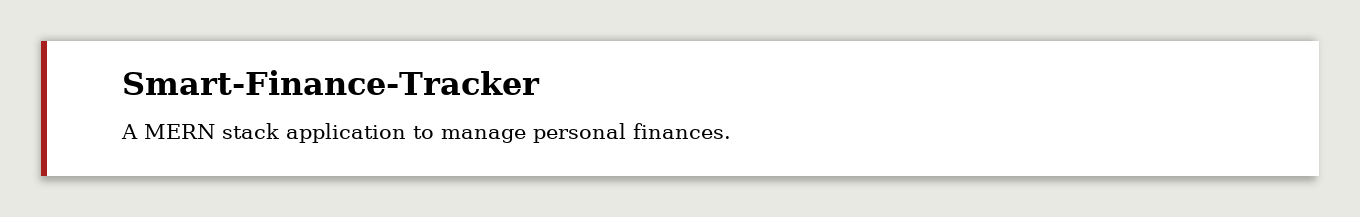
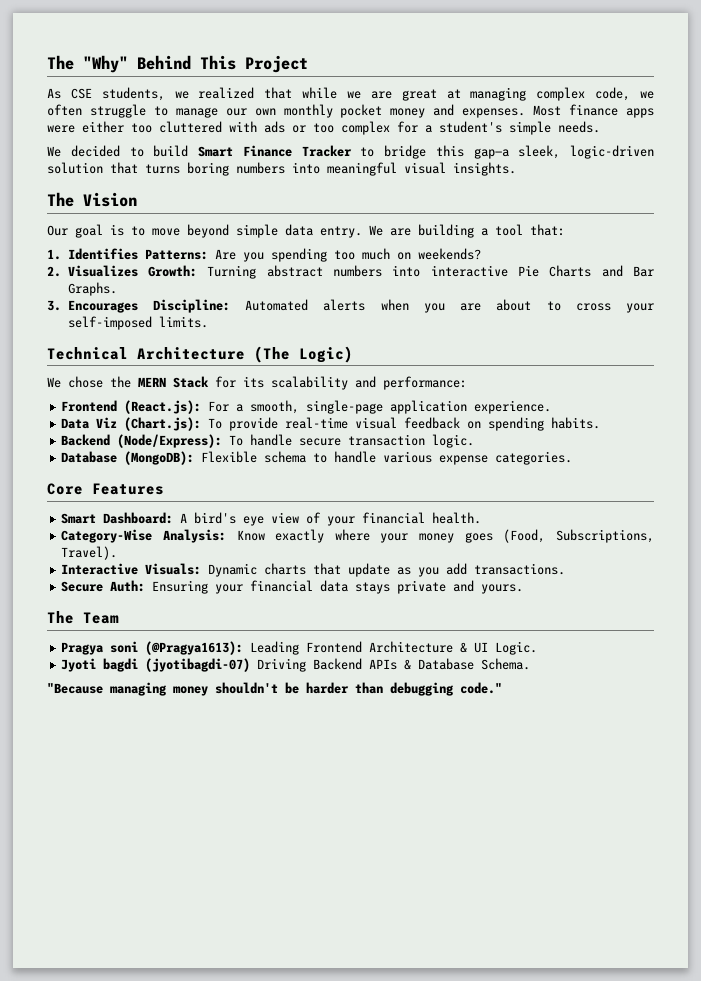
[122,70,540,95] [121,123,731,143] Smart-Finance-Tracker // A MERN stack application to manage personal finances. -> [47,55,308,73] [47,87,654,101] [47,104,654,118] [47,121,600,135] [47,145,654,159] [47,162,516,176] [47,192,137,207] [47,224,565,238] [47,248,481,262] [47,265,655,279] [67,282,117,296] [47,299,654,313] [67,316,208,330] [47,346,353,363] [47,376,467,390] [61,400,552,414] [61,417,601,431] [61,434,475,448] [61,451,573,465] [47,483,164,495] [61,512,482,526] [61,529,654,543] [61,546,118,560] [61,563,566,577] [61,580,524,594] [47,611,119,624] [61,641,538,655] [61,658,531,672] [47,682,502,696] The "Why" Behind This Project // As CSE students, we realized that while we are great at managing complex code, we often struggle to manage our own monthly pocket money and expenses. Most finance apps were either too cluttered with ads or too complex for a student's simple needs. // We decided to build Smart Finance Tracker to bridge this gap—a sleek, logic-driven solution that turns boring numbers into meaningful visual insights. // The Vision // Our goal is to move beyond simple data entry. We are building a tool that: // 1. Identifies Patterns: Are you spending too much on weekends? // 2. Visualizes Growth: Turning abstract numbers into interactive Pie Charts and Bar Graphs. // 3. Encourages Discipline: Automated alerts when you are about to cross your self-imposed limits. // Technical Architecture (The Logic) // We chose the MERN Stack for its scalability and performance: // Frontend (React.js): For a smooth, single-page application experience. // Data Viz (Chart.js): To provide real-time visual feedback on spending habits. // Backend (Node/Express): To handle secure transaction logic. // Database (MongoDB): Flexible schema to handle various expense categories. // Core Features // Smart Dashboard: A bird's eye view of your financial health. // Category-Wise Analysis: Know exactly where your money goes (Food, Subscriptions, Travel). // Interactive Visuals: Dynamic charts that update as you add transactions. // Secure Auth: Ensuring your financial data stays private and yours. // The Team // Pragya soni (@Pragya1613): Leading Frontend Architecture & UI Logic. // Jyoti bagdi (jyotibagdi-07) Driving Backend APIs & Database Schema. // "Because managing money shouldn't be harder than debugging code."

